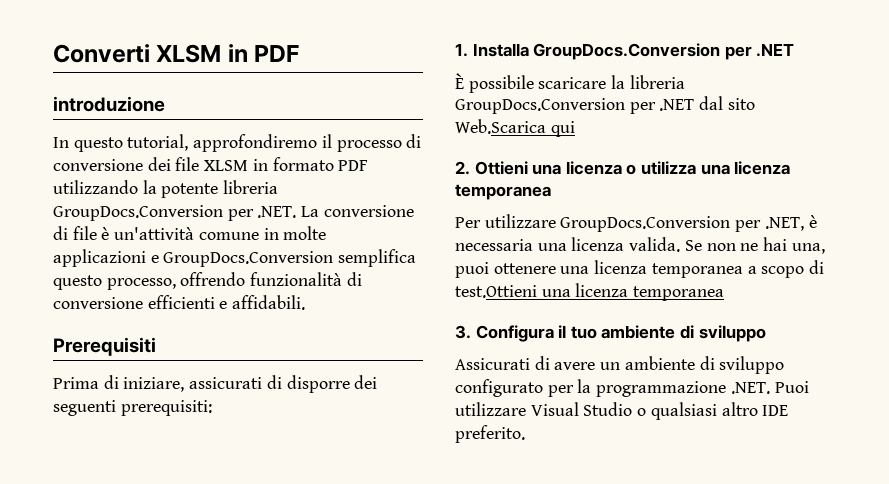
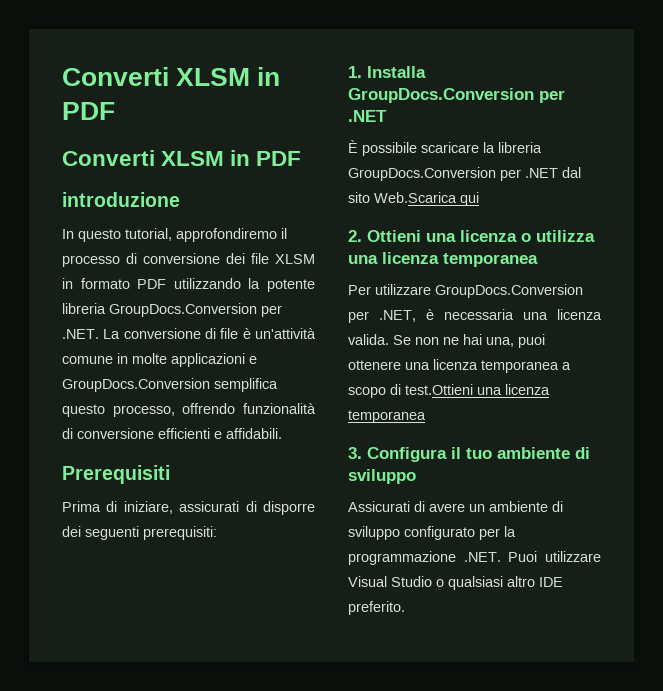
[53,44,301,63] Converti XLSM in PDF -> [62,67,281,86] [62,102,115,120] [62,150,302,166] Converti XLSM in PDF // Converti XLSM in PDF

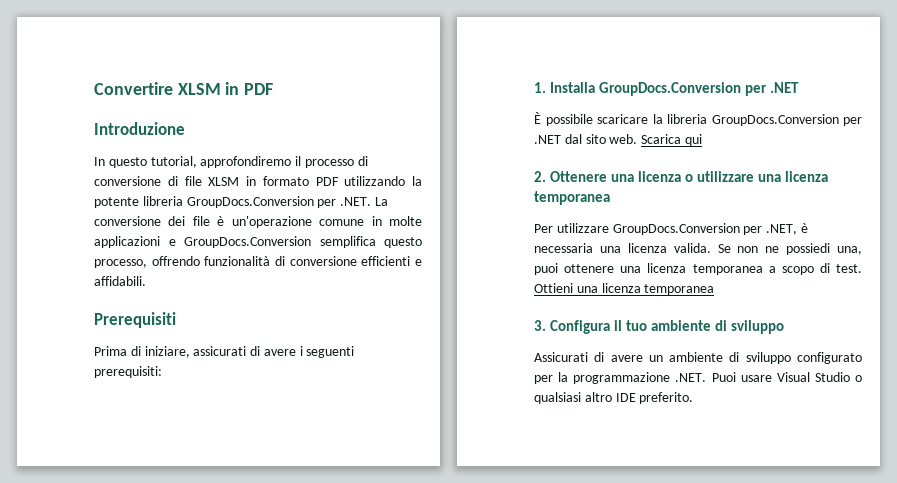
[62,67,281,86] [62,102,115,120] [62,150,302,166] [62,192,180,207] Converti XLSM in PDF // Converti XLSM in PDF // introduzione -> [94,82,274,95] [94,122,185,135] Convertire XLSM in PDF // Introduzione
[226,253,245,264] dei -> [167,176,178,186] di
[205,328,217,339] di -> [168,216,186,226] dei
[255,328,317,339] un'attività -> [231,216,312,228] un'operazione
[263,501,315,515] [62,526,81,537] disporre dei -> [263,346,303,356] avere i
[374,192,457,203] Web.Scarica -> [609,134,682,144] web. Scarica
[367,230,421,242] Ottieni -> [550,171,608,182] Ottenere
[536,230,595,242] utilizza -> [697,171,755,182] utilizzare
[463,334,482,345] hai -> [786,243,831,255] possiedi
[405,384,473,395] test.Ottieni -> [836,264,862,273] [534,283,573,293] test. Ottieni
[545,551,601,562] utilizzare -> [740,375,772,382] usare

